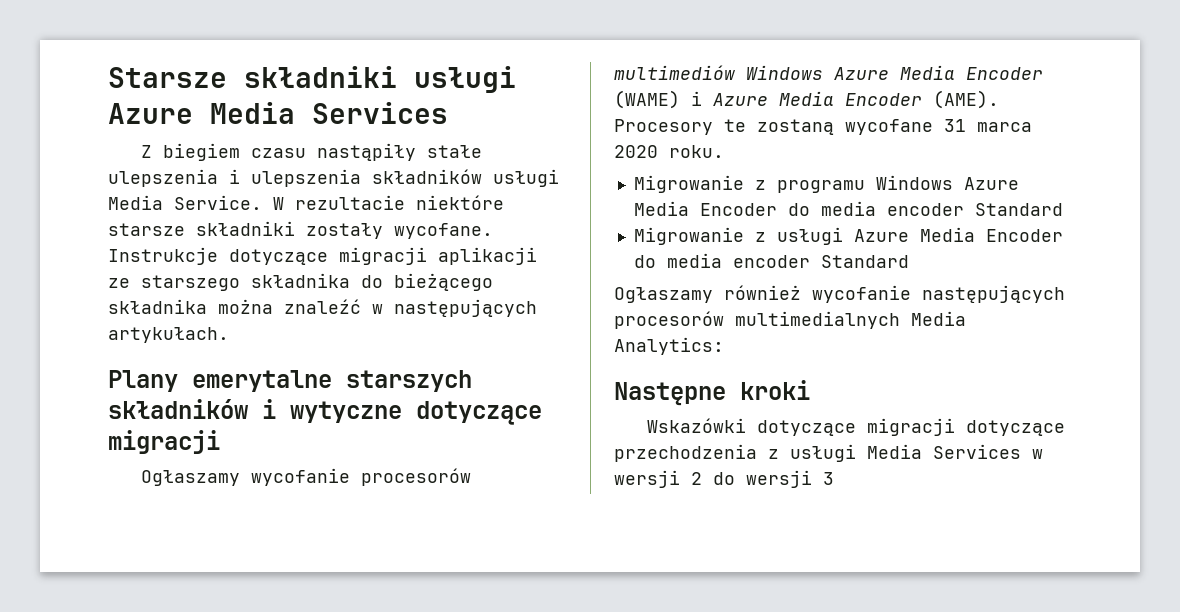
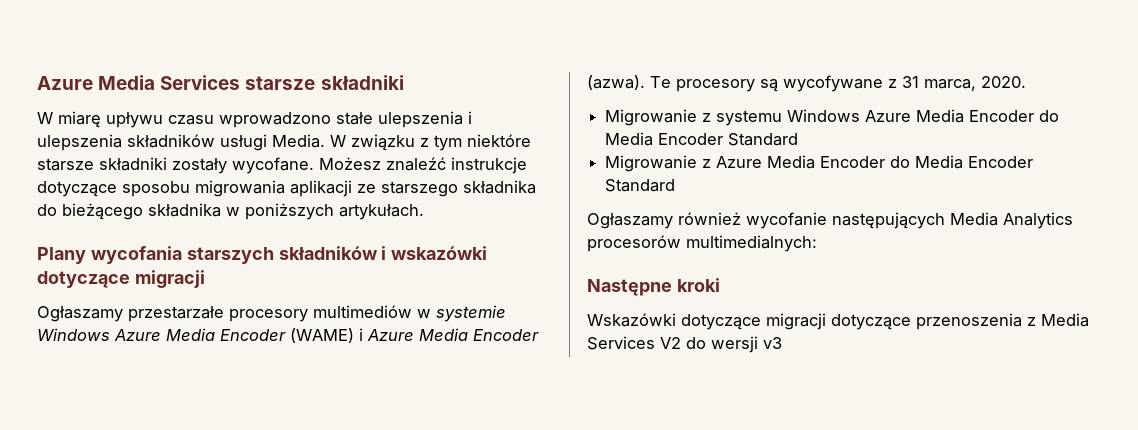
[108,66,516,93] Starsze składniki usługi -> (37, 83) none
[140,143,416,161] // Z biegiem czasu nastąpiły -> [245,75,404,90] [37,111,331,128] starsze składniki // W miarę upływu czasu wprowadzono
[108,195,405,210] Media Service. W rezultacie -> [272,134,462,151] Media. W związku z tym
[108,247,427,265] Instrukcje dotyczące migracji -> [319,157,527,174] [37,180,285,197] Możesz znaleźć instrukcje dotyczące sposobu migrowania
[218,299,537,317] można znaleźć w następujących -> [226,203,334,220] w poniższych
[192,370,332,392] emerytalne -> [90,246,182,264] wycofania
[290,401,402,423] wytyczne -> [391,246,488,260] wskazówki
[250,468,471,486] [614,65,736,80] wycofanie procesorów multimediów -> [128,305,506,322] przestarzałe procesory multimediów w systemie
[933,90,999,109] [614,119,1032,135] [614,145,724,158] [633,175,865,193] (AME). Procesory te zostaną wycofane 31 marca 2020 roku. // Migrowanie z programu -> [587,75,1026,92] [605,109,783,126] (azwa). Te procesory są wycofywane z 31 marca, 2020. // Migrowanie z systemu
[820,201,964,216] media encoder -> [605,132,724,146] Media Encoder
[776,227,1063,245] [633,253,810,268] usługi Azure Media Encoder do media encoder -> [716,155,1034,169] Azure Media Encoder do Media Encoder
[614,311,966,329] [614,337,724,355] procesorów multimedialnych Media Analytics: -> [950,212,1073,229] [587,235,817,252] Media Analytics procesorów multimedialnych:
[614,444,1043,462] [614,470,702,488] przechodzenia z usługi Media Services w wersji 2 -> [916,313,1089,330] [587,336,681,350] przenoszenia z Media Services V2
[823,472,834,485] 3 -> [763,337,782,349] v3

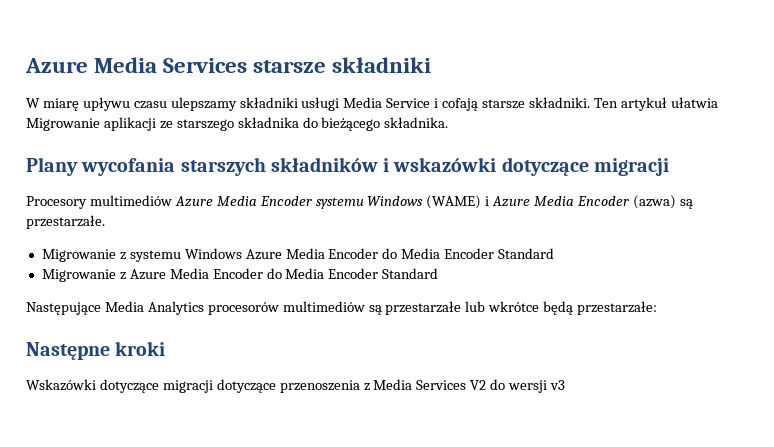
[219,111,472,128] [37,134,531,151] [37,157,527,174] [37,180,285,197] wprowadzono stałe ulepszenia i ulepszenia składników usługi Media. W związku z tym niektóre starsze składniki zostały wycofane. Możesz znaleźć instrukcje dotyczące sposobu migrowania -> [170,97,718,111] [26,118,100,131] ulepszamy składniki usługi Media Service i cofają starsze składniki. Ten artykuł ułatwia Migrowanie
[148,203,424,220] składnika w poniższych artykułach. -> [384,117,449,128] składnika.
[37,305,506,322] [37,328,286,341] Ogłaszamy przestarzałe procesory multimediów w systemie Windows Azure Media Encoder -> [26,195,424,209] Procesory multimediów Azure Media Encoder systemu Windows
[587,75,1026,92] (azwa). Te procesory są wycofywane z 31 marca, 2020. -> [632,195,693,209] [26,215,105,229] (azwa) są przestarzałe.
[587,212,1073,229] [587,235,817,252] Ogłaszamy również wycofanie następujących Media Analytics procesorów multimedialnych: -> [26,301,658,315] Następujące Media Analytics procesorów multimediów są przestarzałe lub wkrótce będą przestarzałe:

